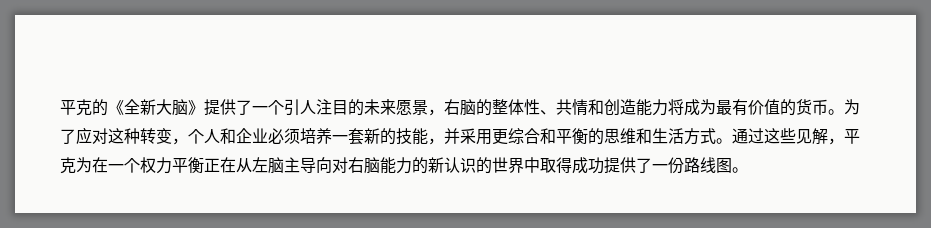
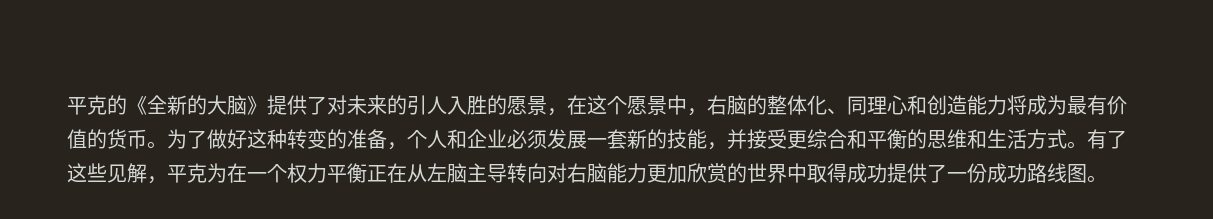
(156, 107) none -> [187,95,207,115] 的
[252,99,588,116] 一个引人注目的未来愿景，右脑的整体性、共情 -> [327,95,907,116] 对未来的引人入胜的愿景，在这个愿景中，右脑的整体化、同理心
[76,127,108,144] 应对 -> [207,129,247,149] 做好
(172, 136) none -> [327,129,387,149] 的准备
[300,128,332,144] 培养 -> [547,129,587,149] 发展
[460,128,492,145] 采用 -> [747,129,787,149] 接受
[732,128,764,144] 通过 -> [1087,129,1127,149] 有了
(316, 165) none -> [507,163,527,183] 转
[412,157,476,174] 的新认识 -> [647,163,727,183] 更加欣赏
(684, 165) none -> [987,163,1027,183] 成功

